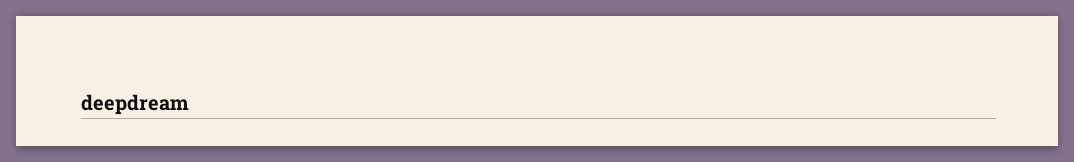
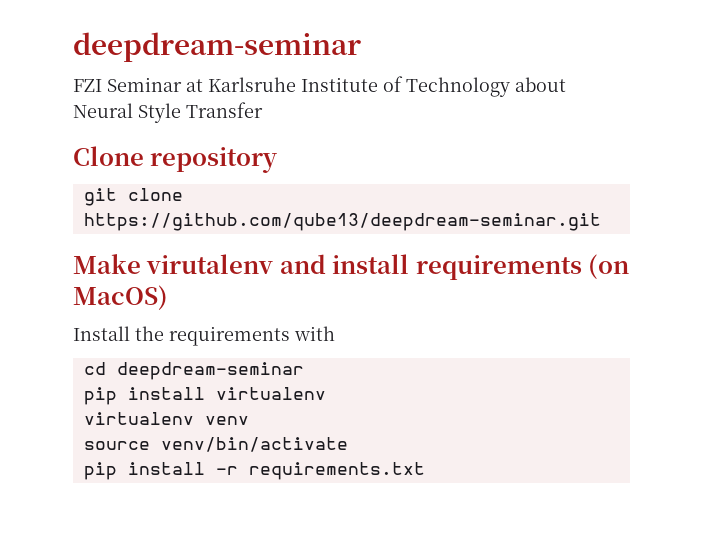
[81,94,189,115] deepdream -> [73,32,361,62] [73,76,566,97] [73,102,263,123] [73,146,278,173] [83,188,183,206] [83,213,601,231] [73,254,630,280] [73,285,168,310] [73,326,335,346] [83,362,304,380] [83,387,326,405] [83,412,249,425] [83,437,348,452] [83,462,425,480] deepdream-seminar // FZI Seminar at Karlsruhe Institute of Technology about Neural Style Transfer // Clone repository // git clone https://github.com/qube13/deepdream-seminar.git // Make virutalenv and install requirements (on MacOS) // Install the requirements with // cd deepdream-seminar // pip install virtualenv // virtualenv venv // source venv/bin/activate // pip install -r requirements.txt

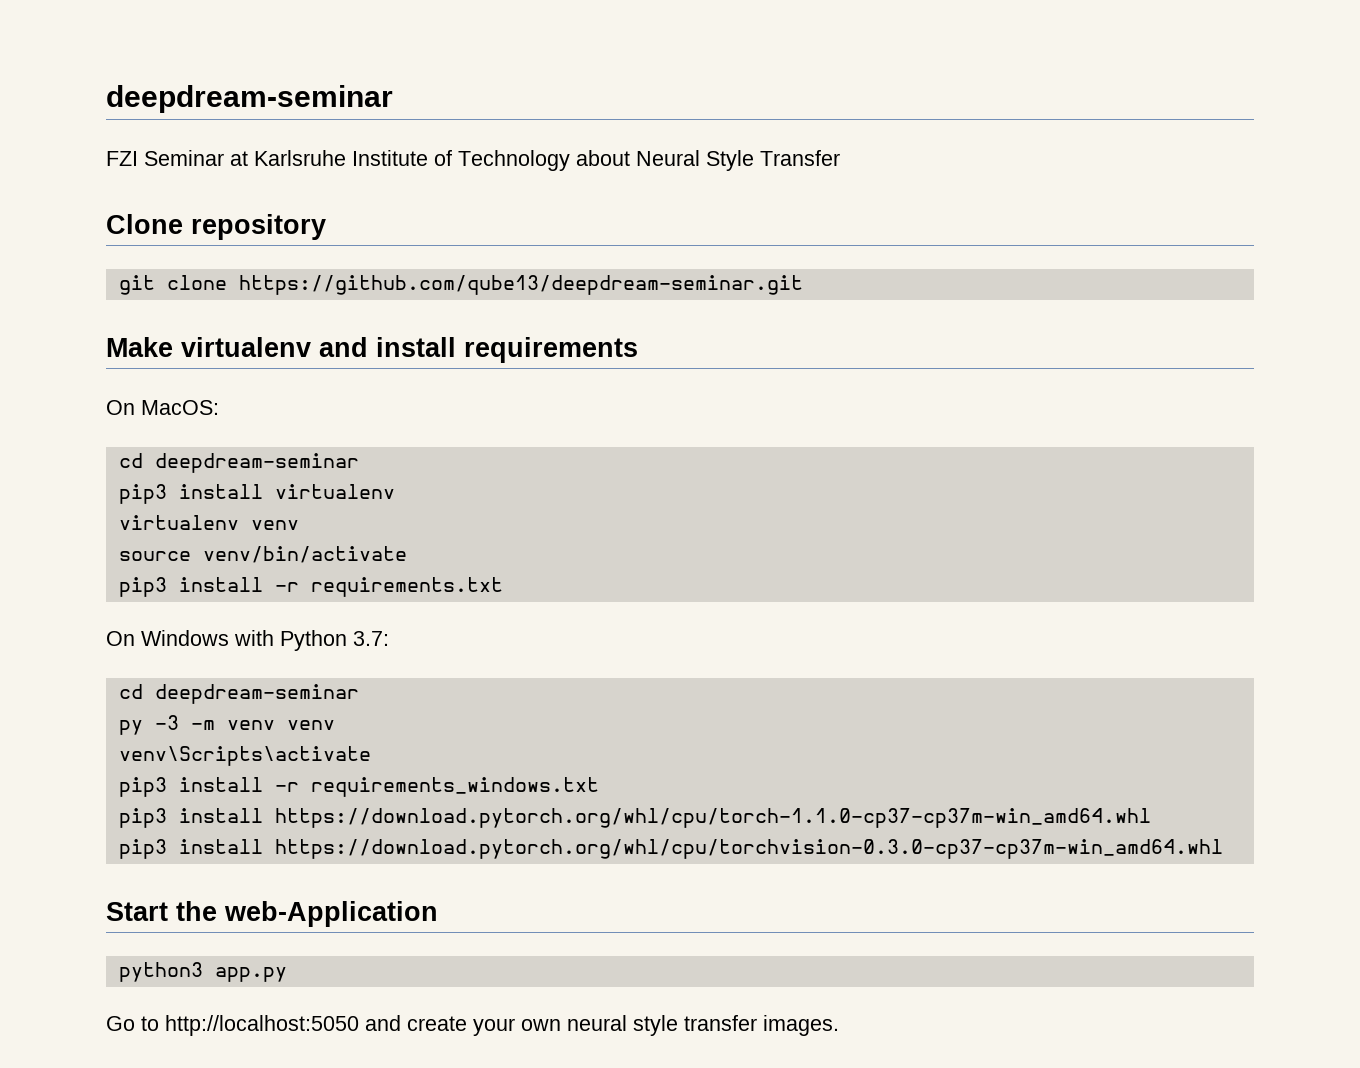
[146,254,274,274] virutalenv -> [181,337,311,357] virtualenv
[588,254,630,279] [73,285,168,310] [73,326,335,346] [83,362,304,380] [83,387,117,405] (on MacOS) // Install the requirements with // cd deepdream-seminar // pip -> [106,400,219,415] [118,453,359,473] [118,484,167,504] // On MacOS: // cd deepdream-seminar // pip3
[83,462,117,480] pip -> [118,577,167,597] pip3
(425, 471) none -> [106,630,389,651] [118,684,359,704] [118,715,335,735] [118,746,371,766] [118,777,599,797] [118,808,1151,828] [118,839,1223,859] [106,901,438,927] [118,962,287,982] [106,1015,839,1036] // On Windows with Python 3.7: // cd deepdream-seminar // py -3 -m venv venv // venv\Scripts\activate // pip3 install -r requirements_windows.txt // pip3 install https://download.pytorch.org/whl/cpu/torch-1.1.0-cp37-cp37m-win_amd64.whl // pip3 install https://download.pytorch.org/whl/cpu/torchvision-0.3.0-cp37-cp37m-win_amd64.whl // Start the web-Application // python3 app.py // Go to http://localhost:5050 and create your own neural style transfer images.

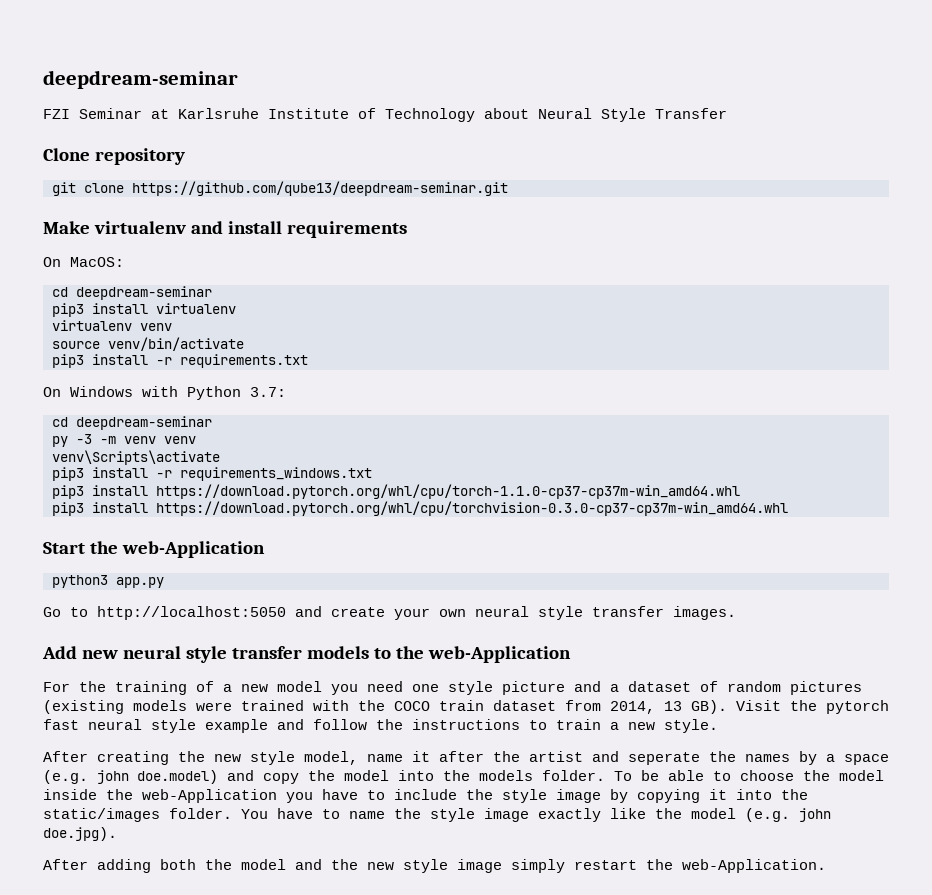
(839, 1025) none -> [42,646,571,663] [43,681,862,695] [43,700,889,714] [43,719,718,733] [43,751,889,765] [43,770,884,784] [43,789,808,803] [43,808,831,822] [43,827,117,841] [43,859,826,873] // Add new neural style transfer models to the web-Application // For the training of a new model you need one style picture and a dataset of random pictures (existing models were trained with the COCO train dataset from 2014, 13 GB). Visit the pytorch fast neural style example and follow the instructions to train a new style. // After creating the new style model, name it after the artist and seperate the names by a space (e.g. john doe.model) and copy the model into the models folder. To be able to choose the model inside the web-Application you have to include the style image by copying it into the static/images folder. You have to name the style image exactly like the model (e.g. john doe.jpg). // After adding both the model and the new style image simply restart the web-Application.

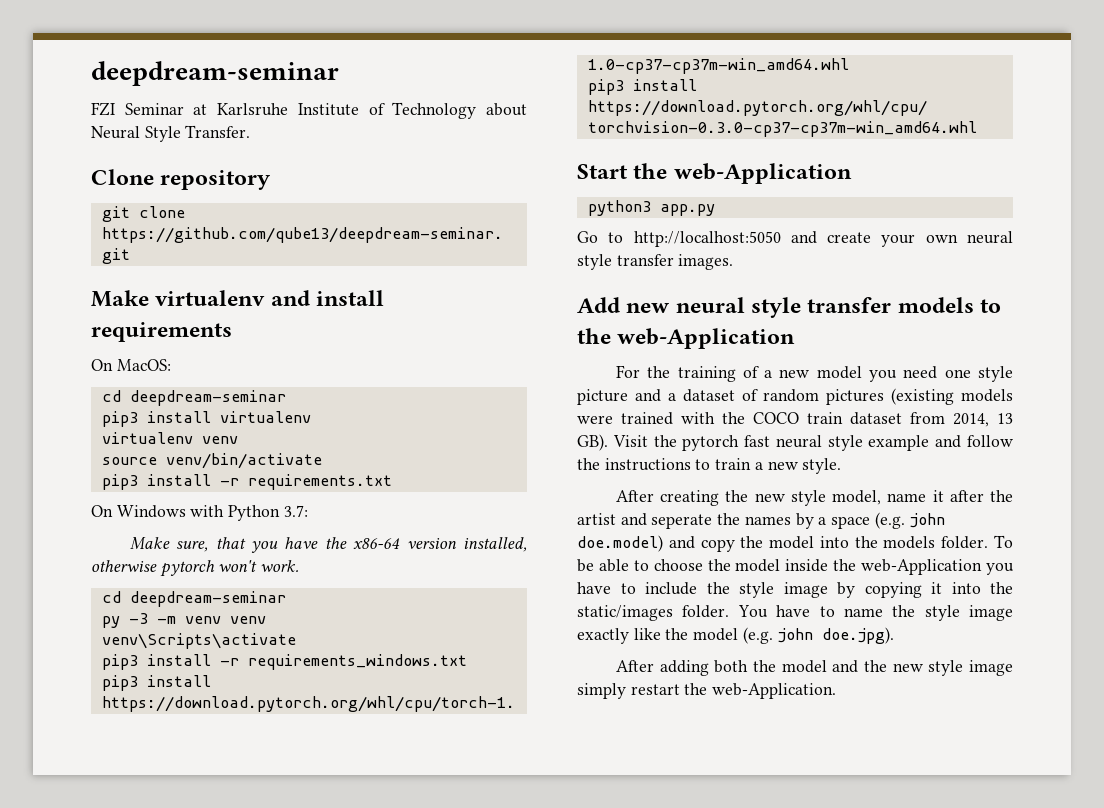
[655,108,727,119] Transfer -> [185,125,251,138] Transfer.
(286, 392) none -> [129,537,527,553] [91,560,300,577] // Make sure, that you have the x86-64 version installed, otherwise pytorch won't work.

